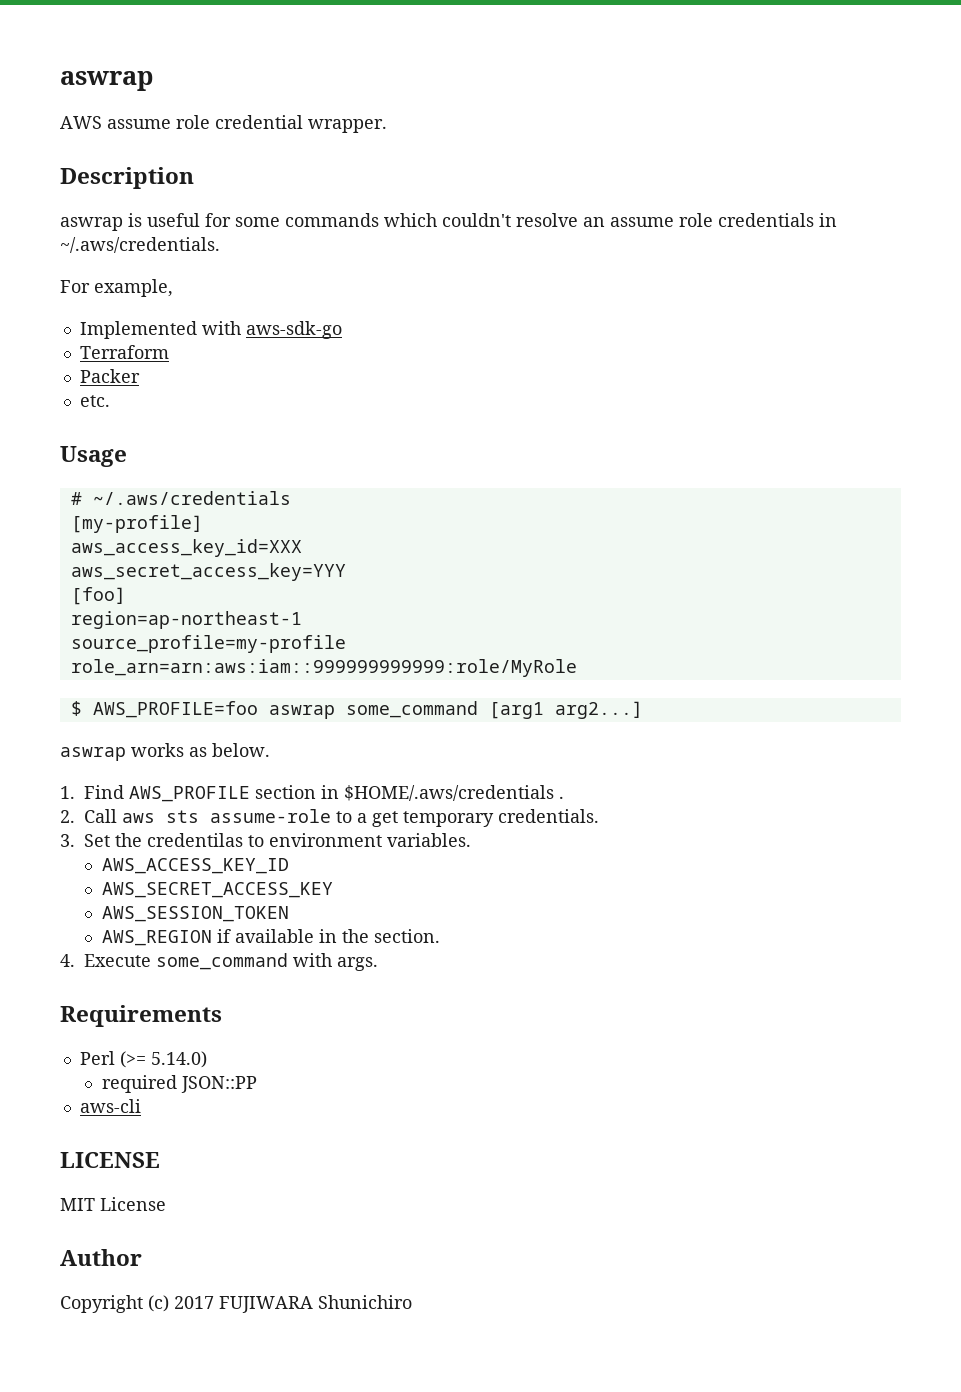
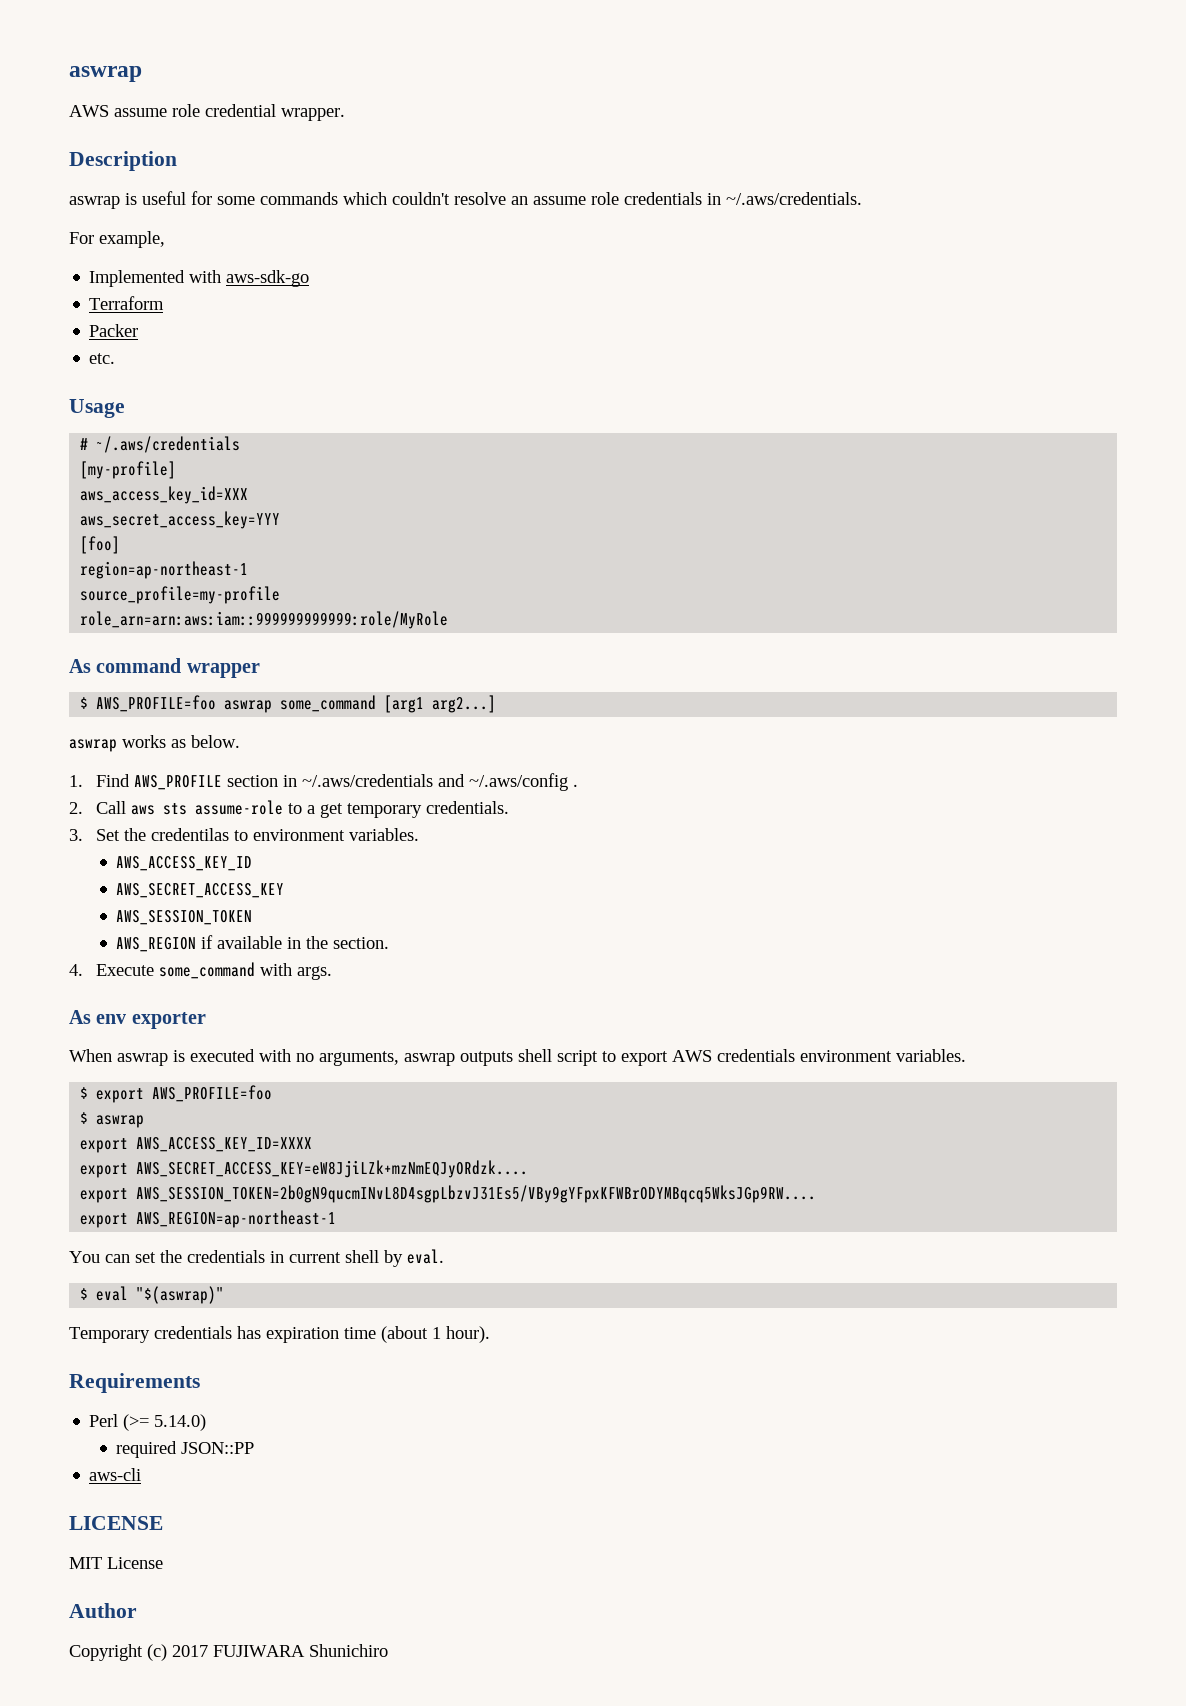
(577, 668) none -> [69,658,260,678] // As command wrapper
[344,785,554,801] $HOME/.aws/credentials -> [301,773,568,791] ~/.aws/credentials and ~/.aws/config
(378, 964) none -> [69,1010,206,1029] [69,1049,966,1066] [80,1085,273,1103] [80,1112,145,1128] [80,1137,313,1153] [80,1160,529,1178] [80,1185,817,1203] [80,1210,337,1228] [69,1249,444,1267] [80,1286,225,1304] [69,1326,490,1343] // As env exporter // When aswrap is executed with no arguments, aswrap outputs shell script to export AWS credentials environment variables. // $ export AWS_PROFILE=foo // $ aswrap // export AWS_ACCESS_KEY_ID=XXXX // export AWS_SECRET_ACCESS_KEY=eW8JjiLZk+mzNmEQJyORdzk.... // export AWS_SESSION_TOKEN=2b0gN9qucmINvL8D4sgpLbzvJ31Es5/VBy9gYFpxKFWBrODYMBqcq5WksJGp9RW.... // export AWS_REGION=ap-northeast-1 // You can set the credentials in current shell by eval. // $ eval "$(aswrap)" // Temporary credentials has expiration time (about 1 hour).

